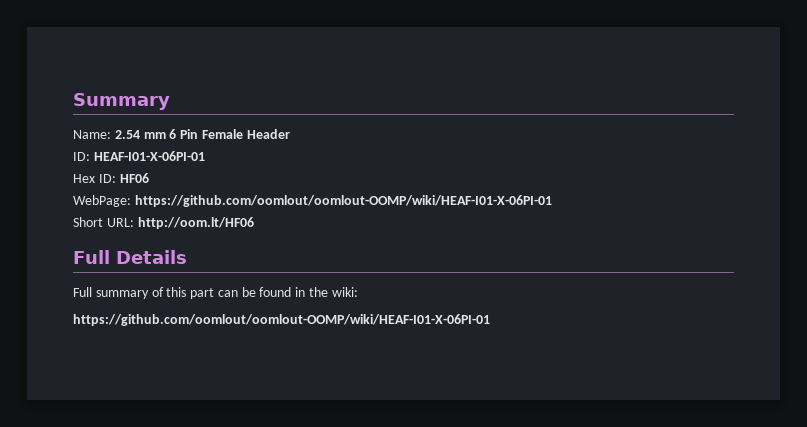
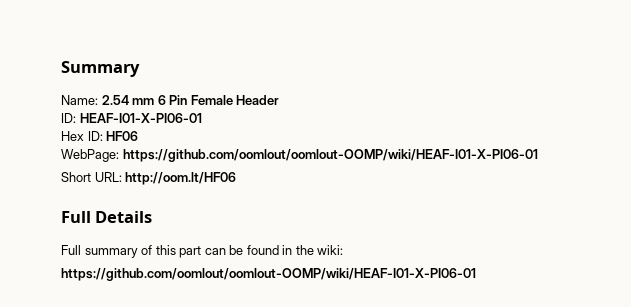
[93,151,205,161] HEAF-I01-X-06PI-01 -> [79,113,202,123] HEAF-I01-X-PI06-01
[134,195,552,207] https://github.com/oomlout/oomlout-OOMP/wiki/HEAF-I01-X-06PI-01 -> [122,149,538,162] https://github.com/oomlout/oomlout-OOMP/wiki/HEAF-I01-X-PI06-01
[73,314,490,326] https://github.com/oomlout/oomlout-OOMP/wiki/HEAF-I01-X-06PI-01 -> [61,268,476,281] https://github.com/oomlout/oomlout-OOMP/wiki/HEAF-I01-X-PI06-01

